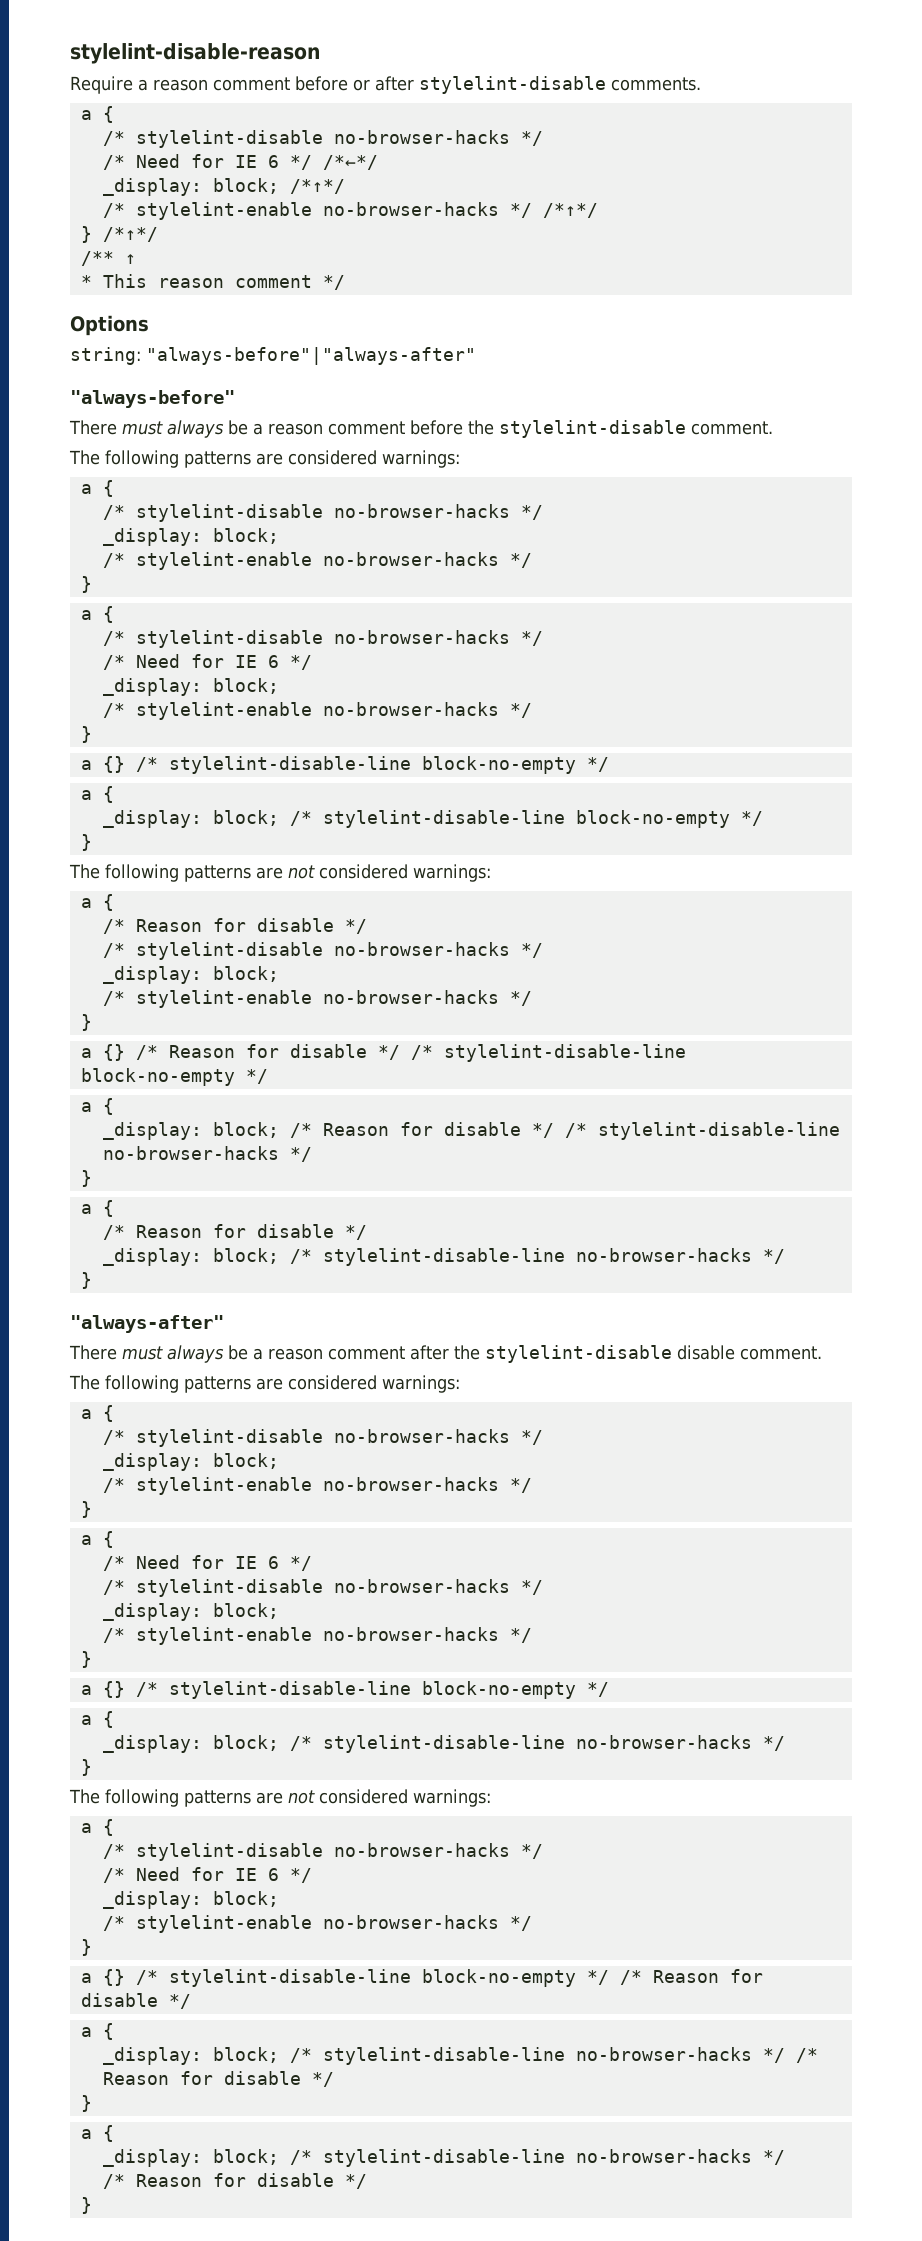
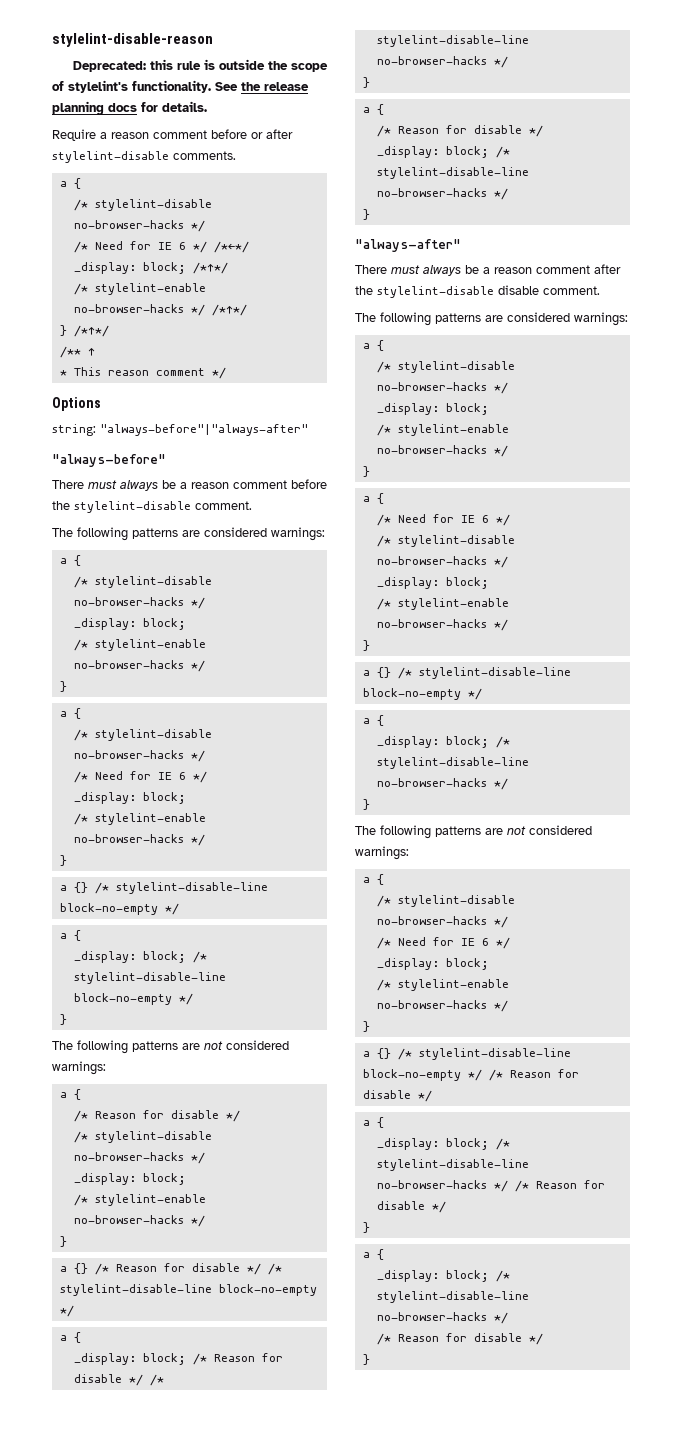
(320, 53) none -> [72,59,328,72] [52,80,309,93] [52,101,207,115] // Deprecated: this rule is outside the scope of stylelint's functionality. See the release planning docs for details.

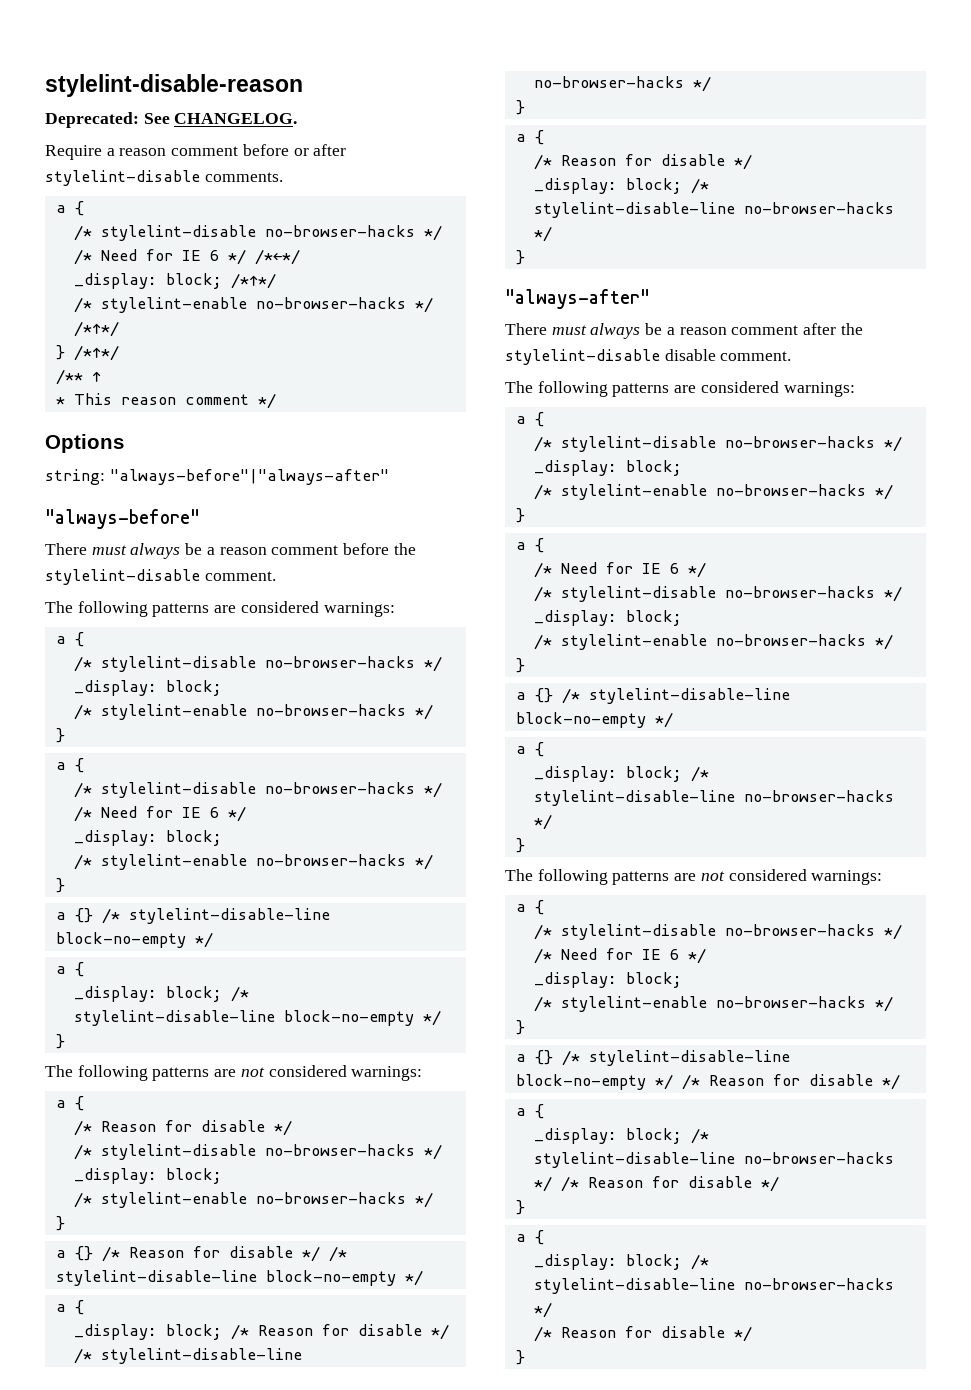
[149,59,328,72] [52,80,309,93] [52,101,207,115] this rule is outside the scope of stylelint's functionality. See the release planning docs for details. -> [143,113,298,124] See CHANGELOG.

